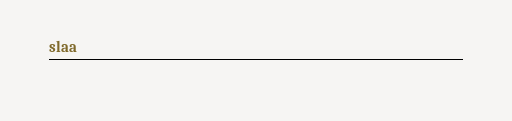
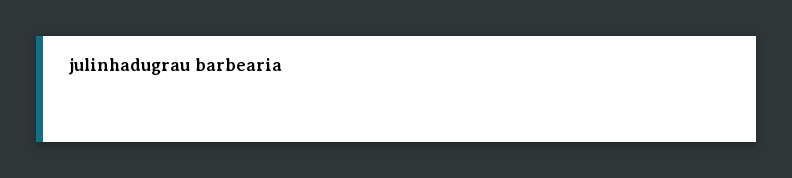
[49,40,77,52] slaa -> [68,58,282,75] julinhadugrau barbearia

